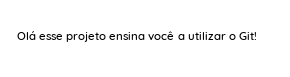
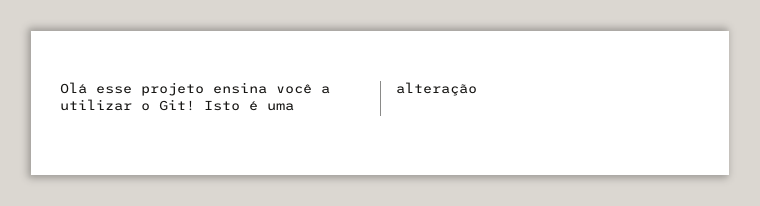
(257, 36) none -> [204,100,294,111] [396,82,477,96] Isto é uma alteração

